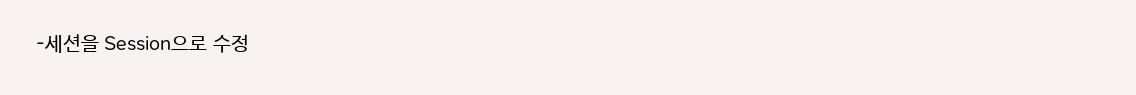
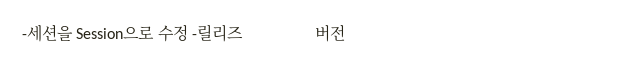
(249, 43) none -> [191,24,345,42] -릴리즈 버전

